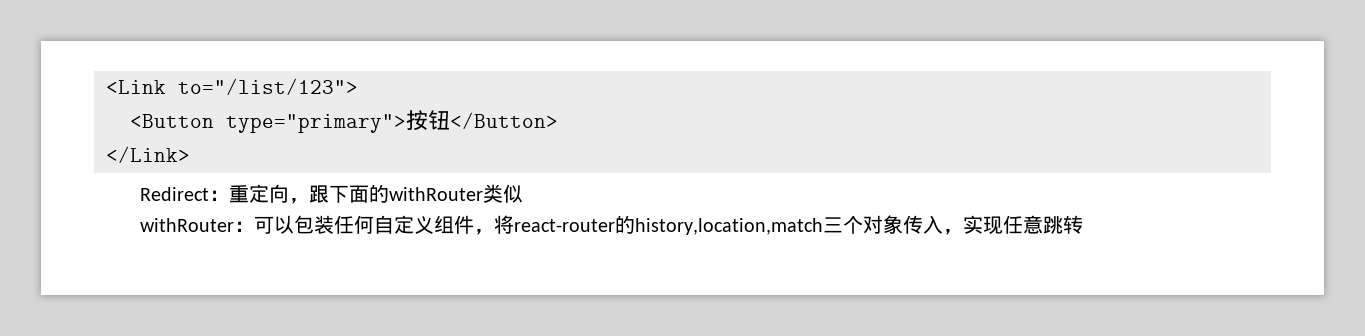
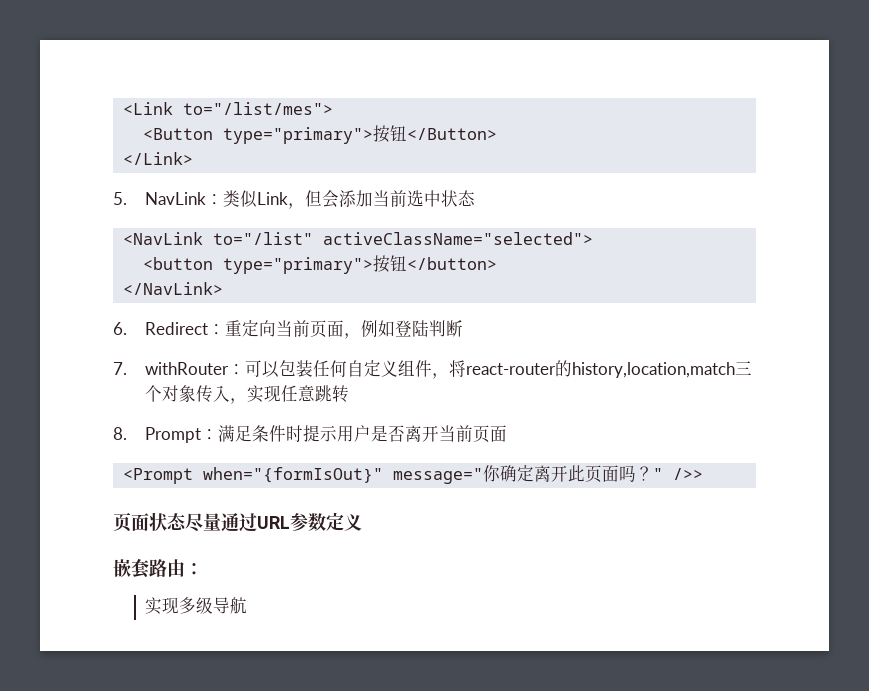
[178,78,358,95] to="/list/123"> -> [182,102,333,115] to="/list/mes">
[140,184,524,204] Redirect：重定向，跟下面的withRouter类似 // -> [113,190,476,209] [122,232,593,245] [142,255,497,274] [122,282,223,295] [113,320,464,339] [113,362,127,375] 5. NavLink：类似Link，但会添加当前选中状态 // <NavLink to="/list" activeClassName="selected"> // <button type="primary">按钮</button> // </NavLink> // 6. Redirect：重定向当前页面，例如登陆判断 // 7.
(1084, 224) none -> [113,425,508,443] [122,465,703,484] [113,512,362,532] [113,558,203,578] [145,597,248,615] // 8. Prompt：满足条件时提示用户是否离开当前页面 // <Prompt when="{formIsOut}" message="你确定离开此页面吗？" />> // 页面状态尽量通过URL参数定义 // 嵌套路由： // 实现多级导航

